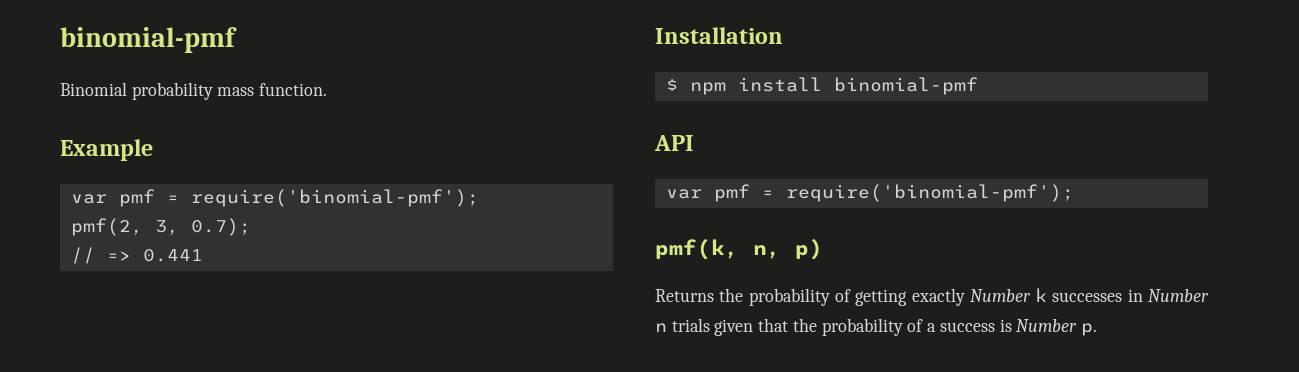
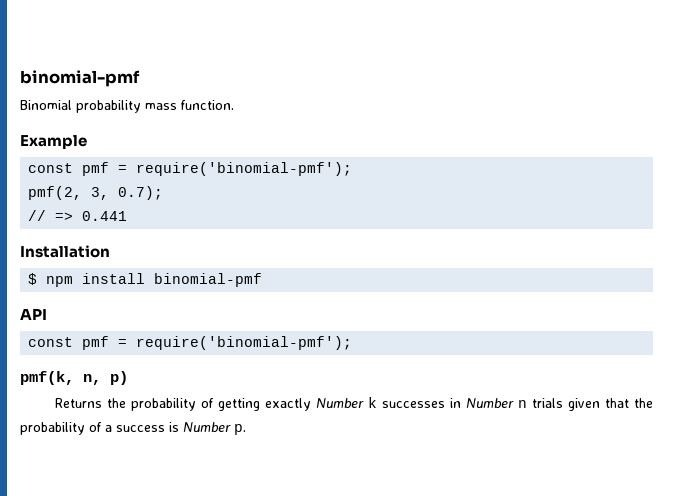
[70,194,107,204] var -> [28,163,74,173] const
[665,189,702,199] var -> [28,337,74,347] const

